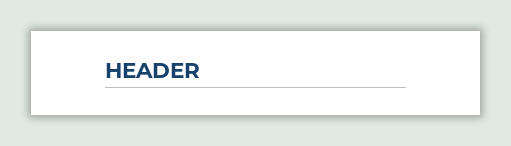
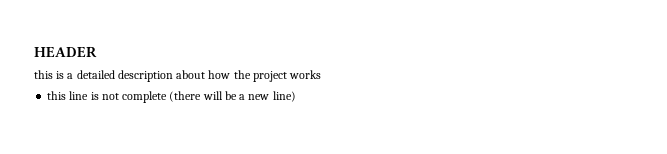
(200, 70) none -> [34,70,322,82] [47,91,296,103] // this is a detailed description about how the project works // this line is not complete (there will be a new line)

